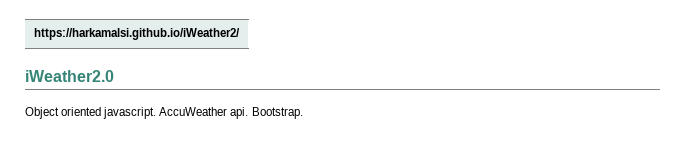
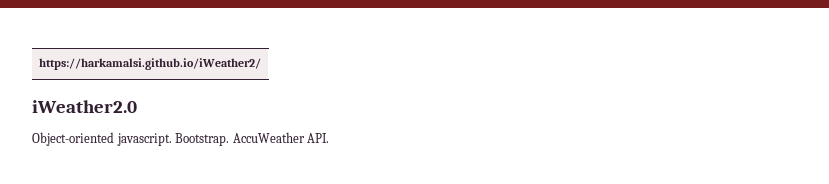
[25,107,303,119] Object oriented javascript. AccuWeather api. Bootstrap. -> [32,132,330,146] Object-oriented javascript. Bootstrap. AccuWeather API.

